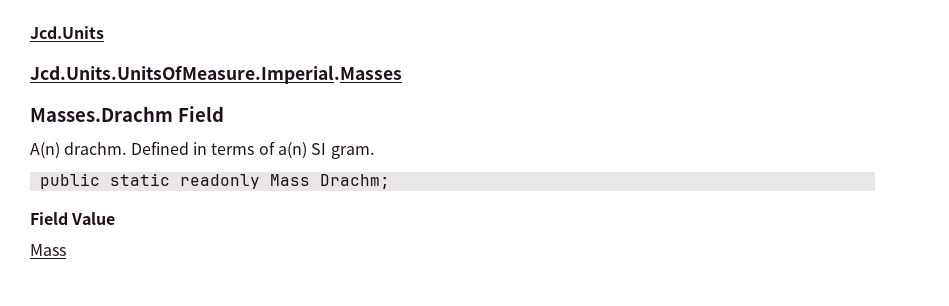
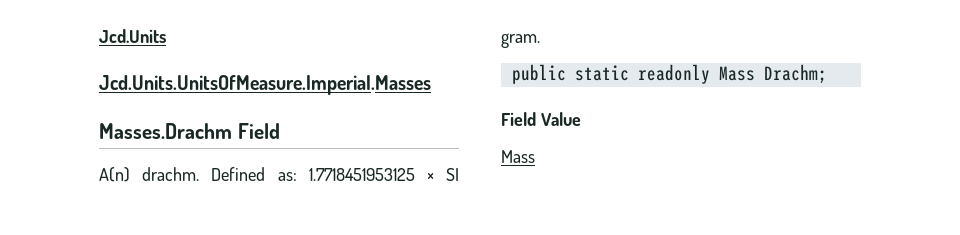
[192,141,307,159] in terms of a(n) -> [277,168,434,181] as: 1.7718451953125 ×

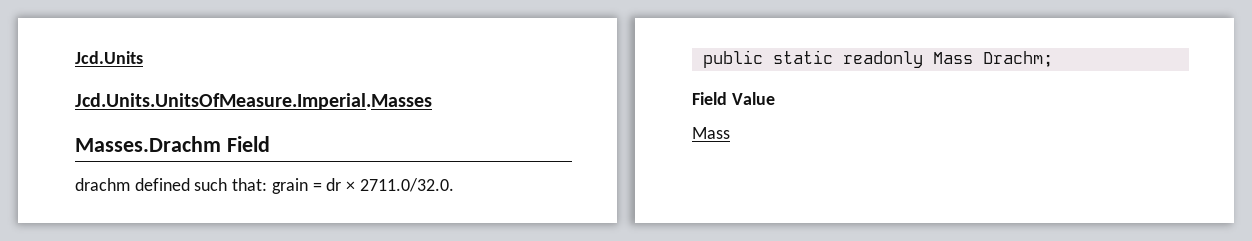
[99,167,460,182] [501,33,540,48] A(n) drachm. Defined as: 1.7718451953125 × SI gram. -> [75,178,454,194] drachm defined such that: grain = dr × 2711.0/32.0.

